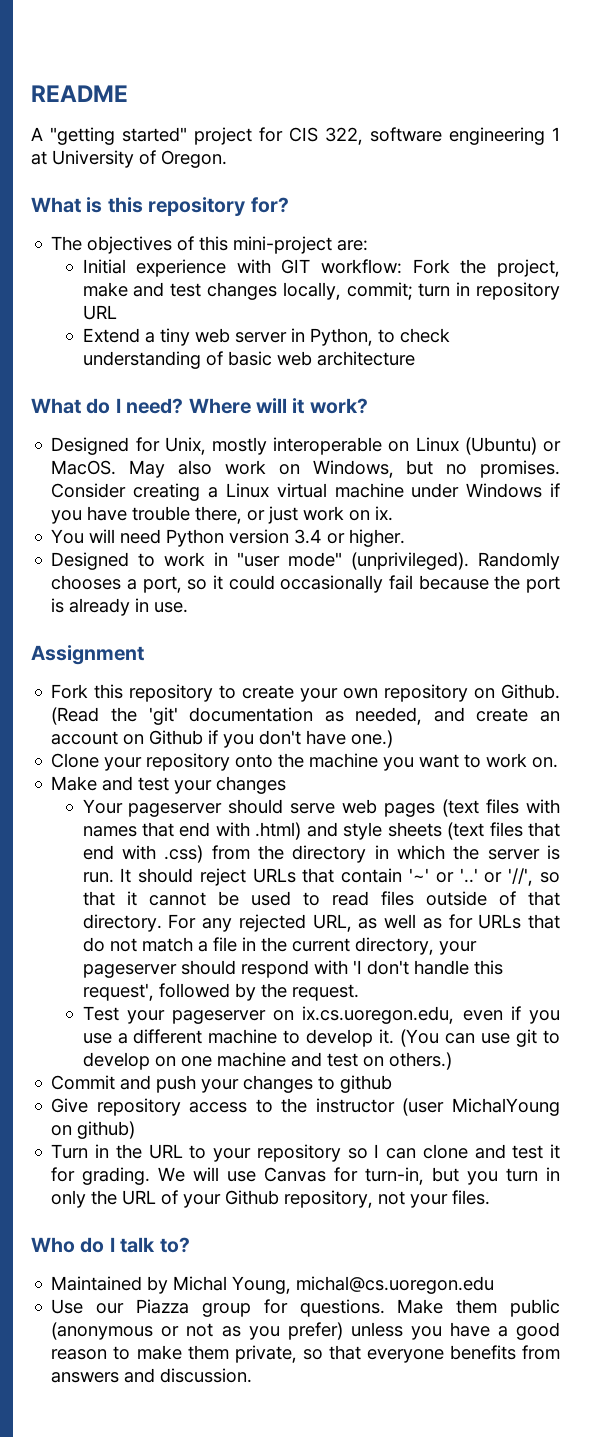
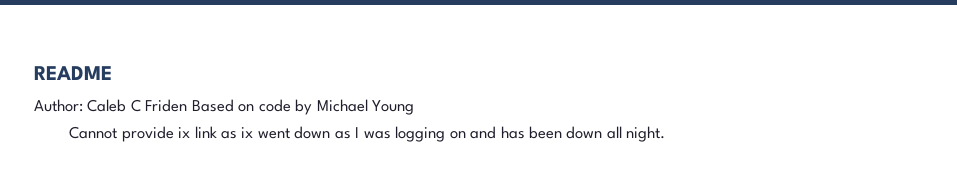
[31,127,560,145] [31,150,227,168] [31,197,289,216] [51,236,369,254] [82,259,560,277] [82,282,561,300] [82,305,117,320] [82,328,450,346] [82,351,415,369] [31,398,368,414] [51,437,561,455] [51,460,560,478] [51,483,560,501] [51,506,394,524] [51,529,406,547] [51,552,560,570] [51,575,560,593] [51,598,189,616] [31,645,144,665] [51,684,560,702] [51,707,560,725] [51,730,394,748] [51,753,559,771] [51,776,287,794] [82,799,561,817] [82,822,561,840] [82,845,560,863] [82,868,560,886] [82,891,560,906] [82,914,561,932] [82,937,477,955] [82,960,503,978] [82,983,359,1001] [82,1006,560,1024] [82,1029,560,1047] [82,1052,452,1070] [51,1075,393,1093] [51,1098,560,1116] [51,1121,136,1139] [51,1144,560,1162] [51,1167,560,1185] [51,1190,491,1208] [31,1237,190,1253] [51,1276,495,1294] [51,1299,560,1317] [51,1322,560,1340] [51,1345,560,1363] [51,1368,253,1383] A "getting started" project for CIS 322, software engineering 1 at University of Oregon. // What is this repository for? // The objectives of this mini-project are: // Initial experience with GIT workflow: Fork the project, make and test changes locally, commit; turn in repository URL // Extend a tiny web server in Python, to check understanding of basic web architecture // What do I need? Where will it work? // Designed for Unix, mostly interoperable on Linux (Ubuntu) or MacOS. May also work on Windows, but no promises. Consider creating a Linux virtual machine under Windows if you have trouble there, or just work on ix. // You will need Python version 3.4 or higher. // Designed to work in "user mode" (unprivileged). Randomly chooses a port, so it could occasionally fail because the port is already in use. // Assignment // Fork this repository to create your own repository on Github. (Read the 'git' documentation as needed, and create an account on Github if you don't have one.) // Clone your repository onto the machine you want to work on. // Make and test your changes // Your pageserver should serve web pages (text files with names that end with .html) and style sheets (text files that end with .css) from the directory in which the server is run. It should reject URLs that contain '~' or '..' or '//', so that it cannot be used to read files outside of that directory. For any rejected URL, as well as for URLs that do not match a file in the current directory, your pageserver should respond with 'I don't handle this request', followed by the request. // Test your pageserver on ix.cs.uoregon.edu, even if you use a different machine to develop it. (You can use git to develop on one machine and test on others.) // Commit and push your changes to github // Give repository access to the instructor (user MichalYoung on github) // Turn in the URL to your repository so I can clone and test it for grading. We will use Canvas for turn-in, but you turn in only the URL of your Github repository, not your files. // Who do I talk to? // Maintained by Michal Young, michal@cs.uoregon.edu // Use our Piazza group for questions. Make them public (anonymous or not as you prefer) unless you have a good reason to make them private, so that everyone benefits from answers and discussion. -> [34,99,415,115] [69,126,666,142] Author: Caleb C Friden Based on code by Michael Young // Cannot provide ix link as ix went down as I was logging on and has been down all night.

